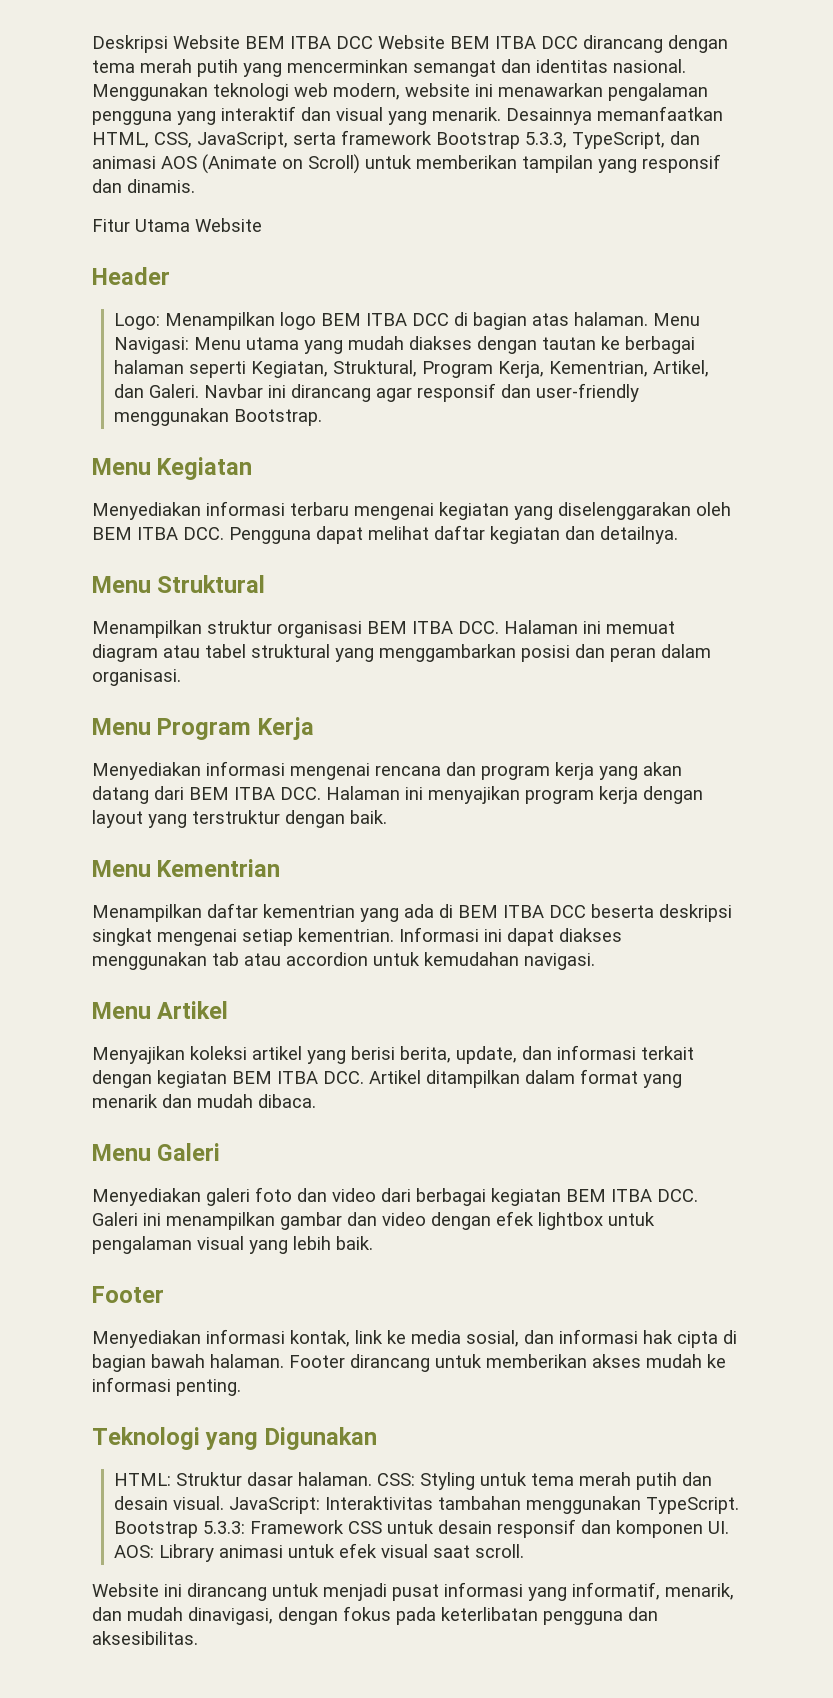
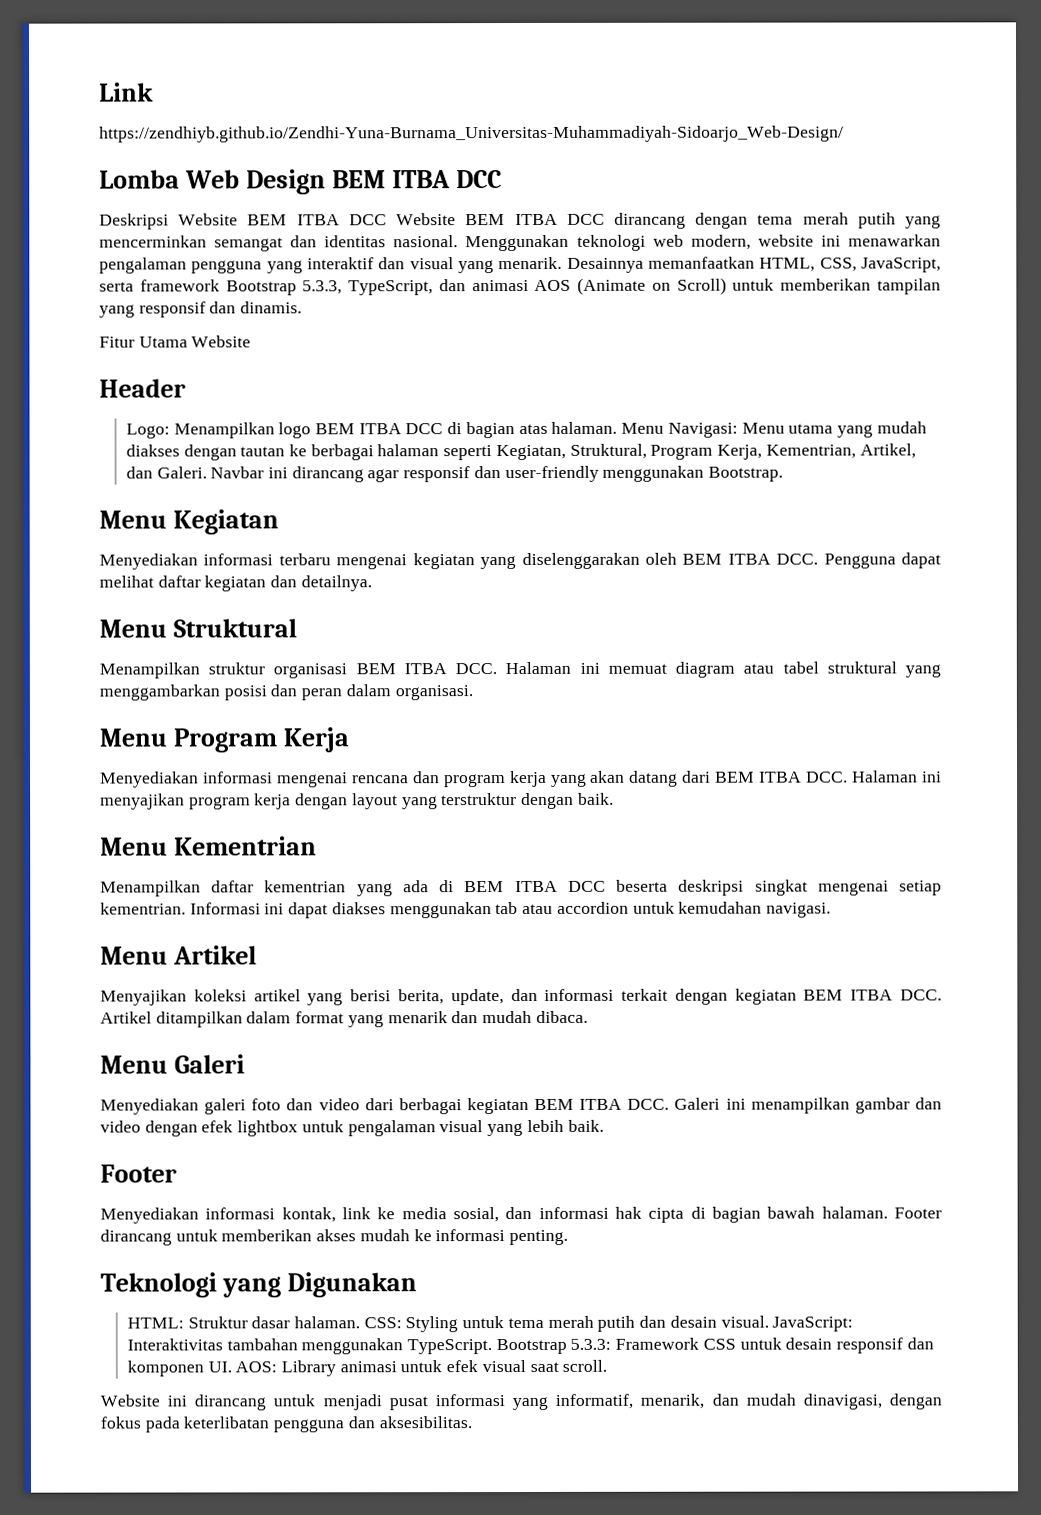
(92, 44) none -> [99,82,154,102] [99,125,844,143] [99,169,503,195] Link // https://zendhiyb.github.io/Zendhi-Yuna-Burnama_Universitas-Muhammadiyah-Sidoarjo_Web-Design/ // Lomba Web Design BEM ITBA DCC //

